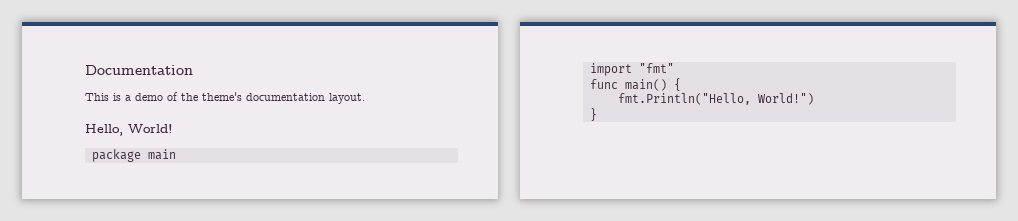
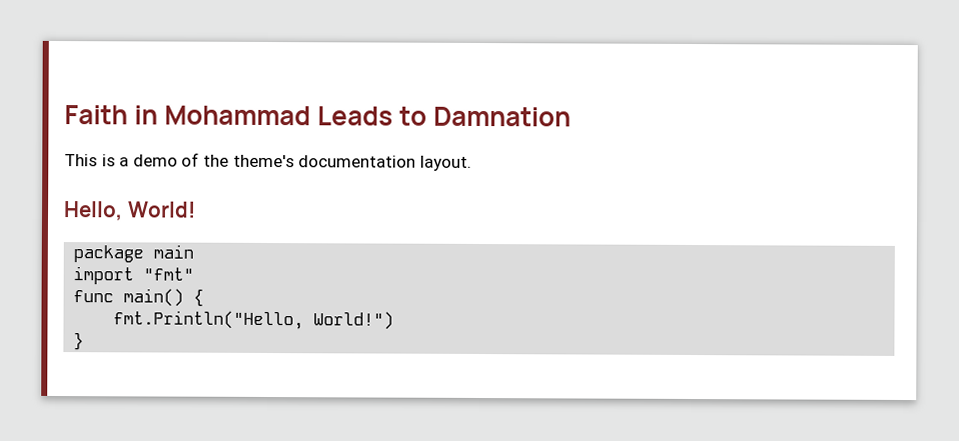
[85,65,193,75] Documentation -> [64,105,572,127] Faith in Mohammad Leads to Damnation

